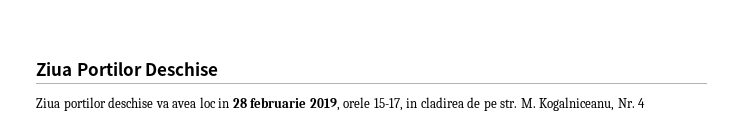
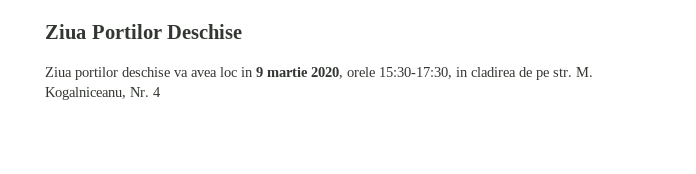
[232,97,403,111] 28 februarie 2019, orele 15-17, -> [256,67,452,79] 9 martie 2020, orele 15:30-17:30,

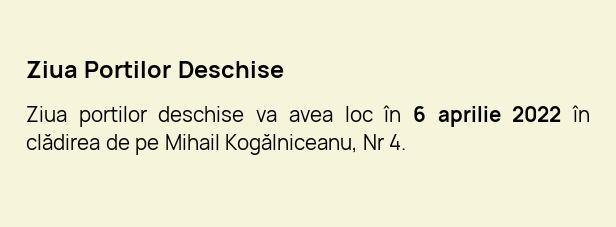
[241,67,593,80] [45,87,161,100] in 9 martie 2020, orele 15:30-17:30, in cladirea de pe str. M. Kogalniceanu, Nr. 4 -> [383,105,590,127] [26,134,407,155] în 6 aprilie 2022 în clădirea de pe Mihail Kogălniceanu, Nr 4.

